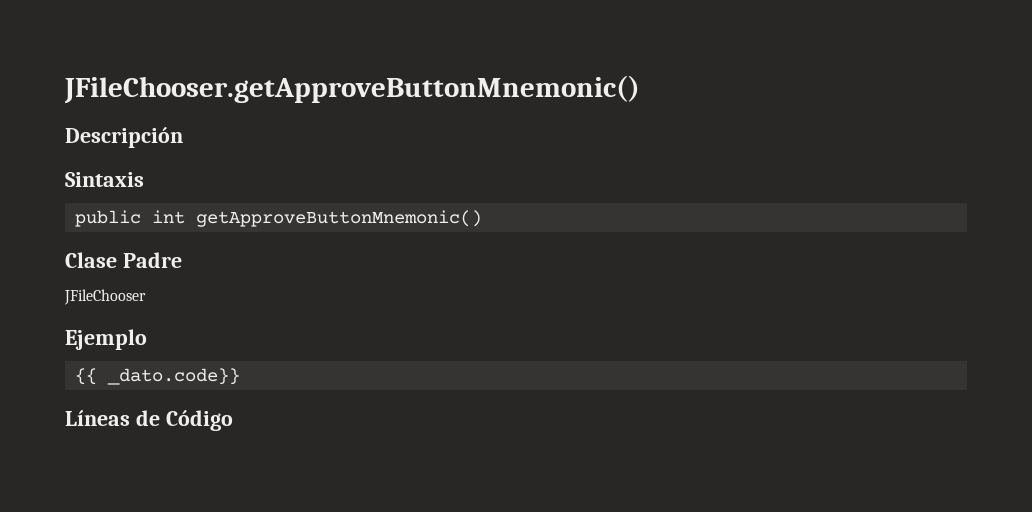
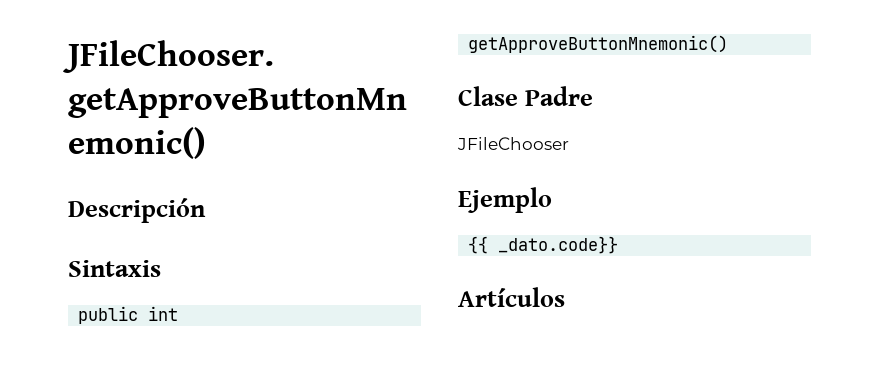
[65,410,233,431] Líneas de Código -> [458,287,565,307] Artículos

